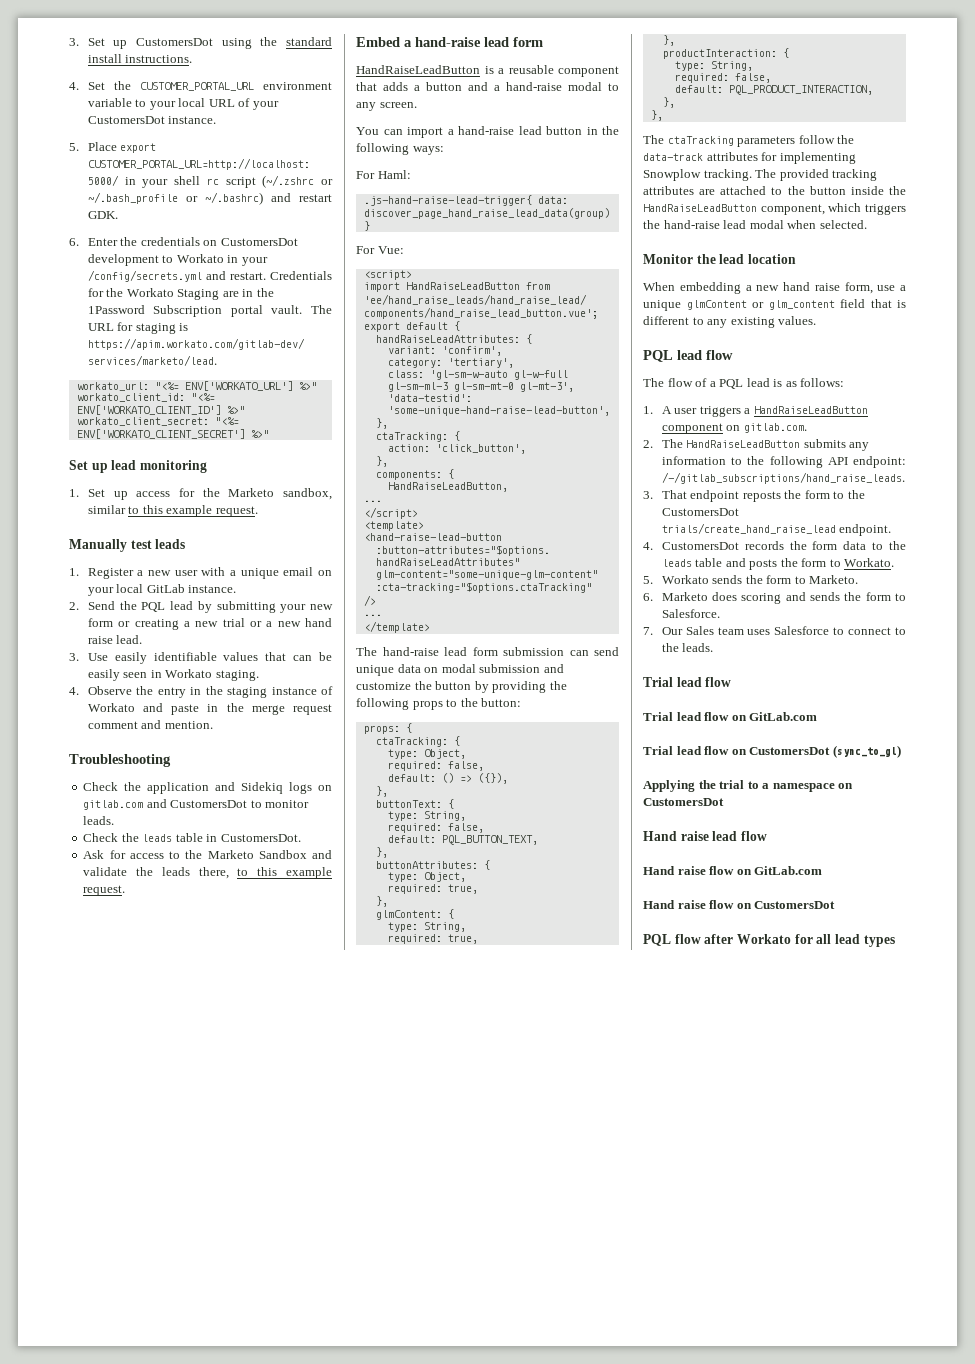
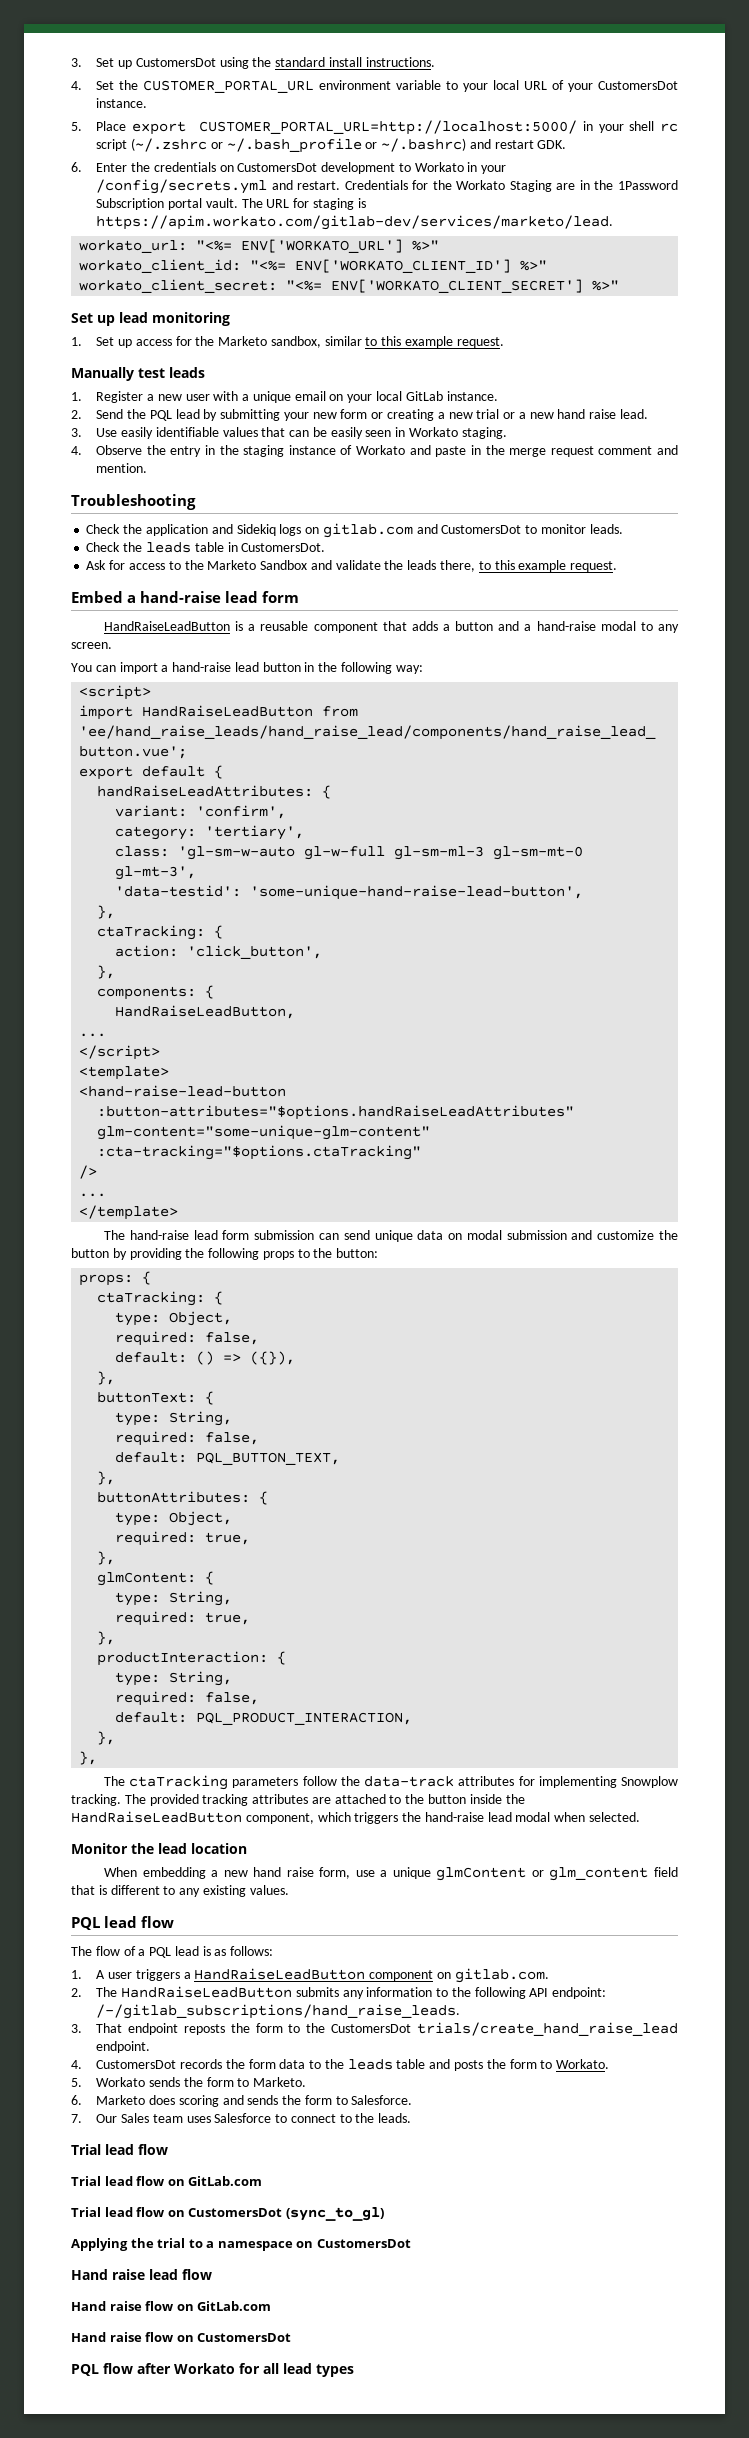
[412,146,444,155] [356,170,411,179] [363,195,568,206] [363,208,610,219] [363,221,370,231] [356,246,404,254] ways: // For Haml: // .js-hand-raise-lead-trigger{ data: discover_page_hand_raise_lead_data(group) } // For Vue: -> [395,665,423,674] way:

